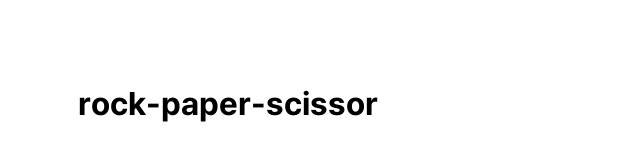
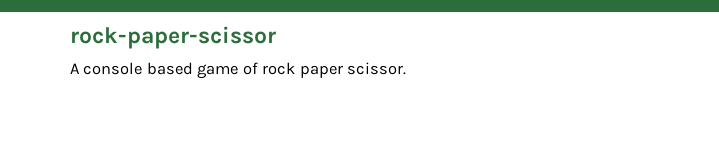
(378, 106) none -> [70,62,407,79] // A console based game of rock paper scissor.

